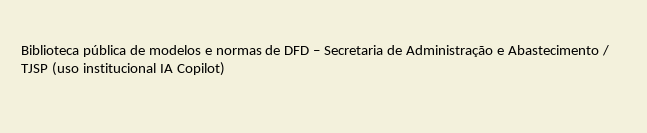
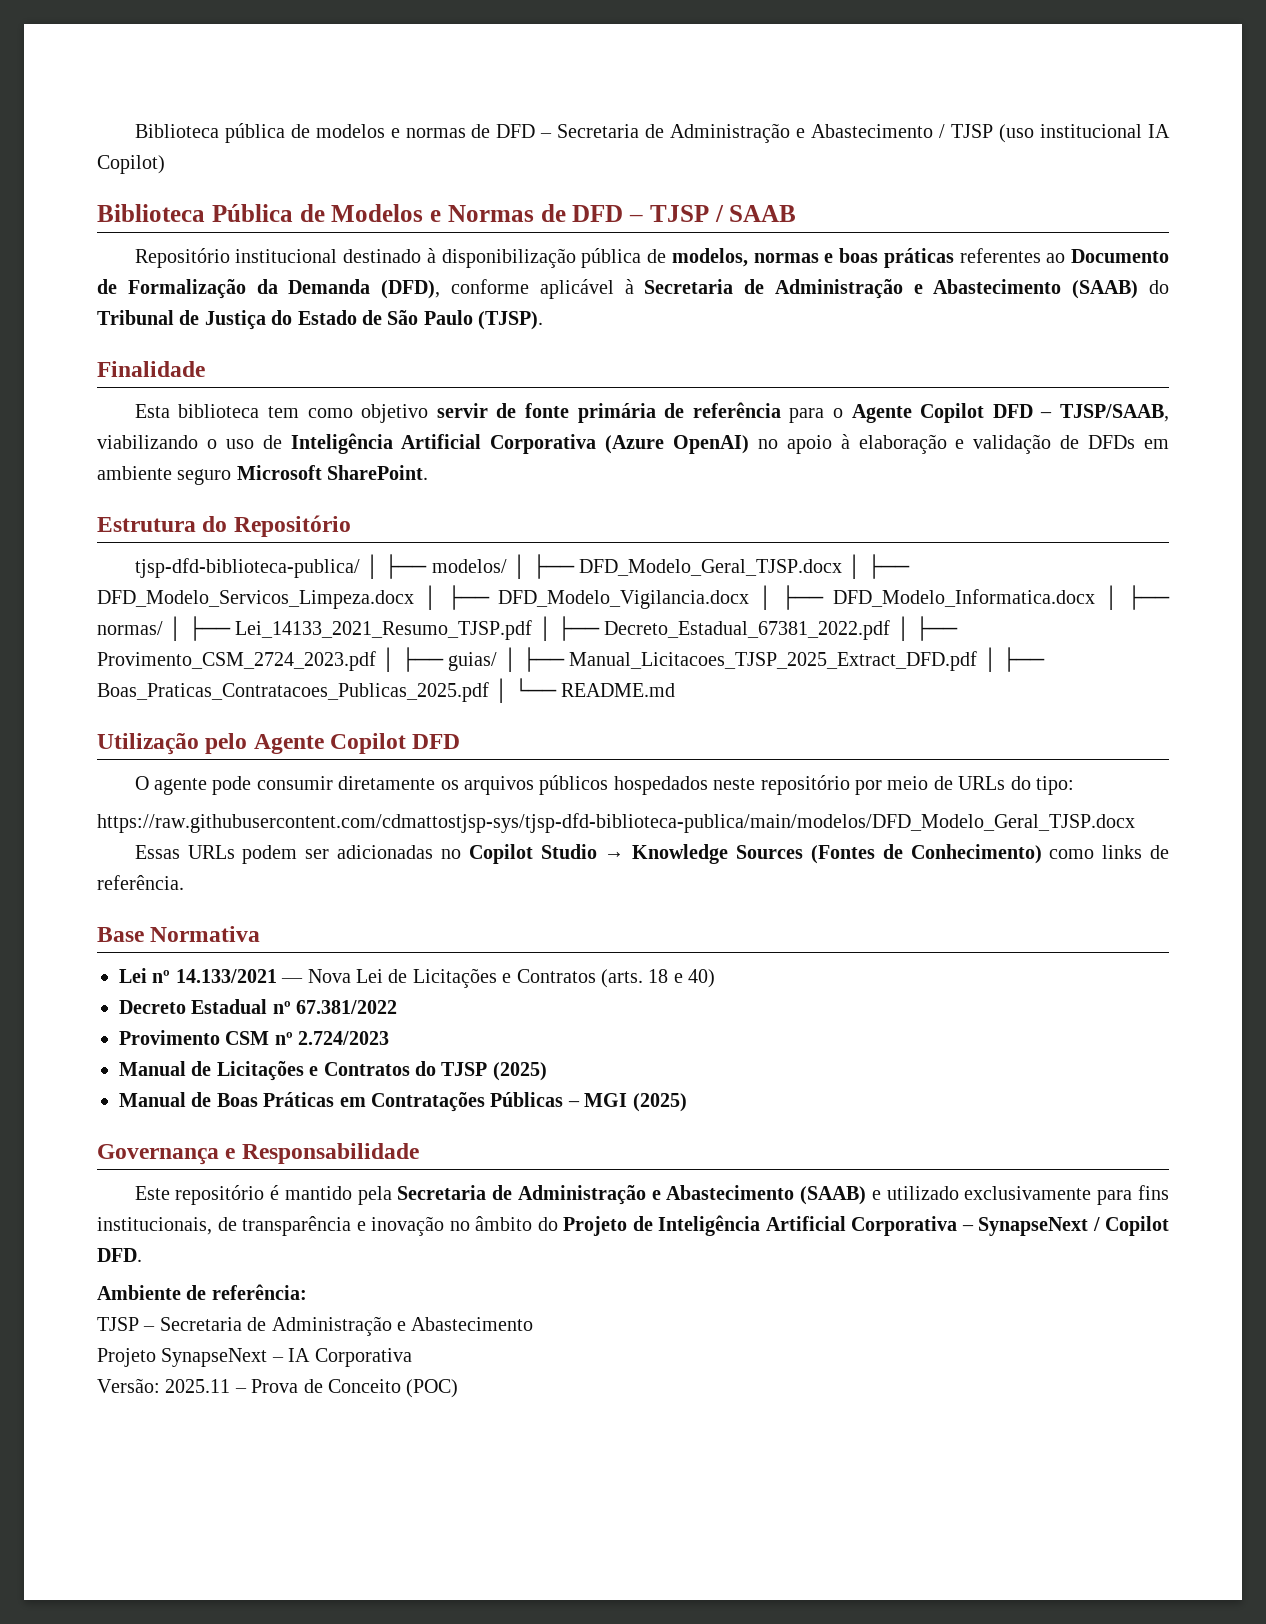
(225, 69) none -> [97,204,797,222] [134,248,1169,268] [97,279,1170,299] [97,310,544,330] [97,361,205,377] [134,402,1169,423] [97,433,1169,454] [97,465,429,485] [97,515,351,537] [134,554,910,579] [97,585,1170,610] [97,616,959,641] [97,647,1046,672] [97,678,676,703] [97,733,461,755] [134,775,1075,795] [97,813,1135,833] [134,844,1169,864] [97,875,184,890] [97,926,261,942] [119,968,716,988] [119,999,398,1014] [119,1030,390,1045] [119,1061,547,1081] [119,1092,687,1112] [97,1143,419,1165] [134,1185,1170,1205] [97,1215,1169,1236] [97,1248,142,1262] [97,1284,307,1300] [97,1316,534,1336] [97,1348,412,1367] [97,1378,459,1398] // Biblioteca Pública de Modelos e Normas de DFD – TJSP / SAAB // Repositório institucional destinado à disponibilização pública de modelos, normas e boas práticas referentes ao Documento de Formalização da Demanda (DFD), conforme aplicável à Secretaria de Administração e Abastecimento (SAAB) do Tribunal de Justiça do Estado de São Paulo (TJSP). // Finalidade // Esta biblioteca tem como objetivo servir de fonte primária de referência para o Agente Copilot DFD – TJSP/SAAB, viabilizando o uso de Inteligência Artificial Corporativa (Azure OpenAI) no apoio à elaboração e validação de DFDs em ambiente seguro Microsoft SharePoint. // Estrutura do Repositório // tjsp-dfd-biblioteca-publica/ │ ├── modelos/ │ ├── DFD_Modelo_Geral_TJSP.docx │ ├── DFD_Modelo_Servicos_Limpeza.docx │ ├── DFD_Modelo_Vigilancia.docx │ ├── DFD_Modelo_Informatica.docx │ ├── normas/ │ ├── Lei_14133_2021_Resumo_TJSP.pdf │ ├── Decreto_Estadual_67381_2022.pdf │ ├── Provimento_CSM_2724_2023.pdf │ ├── guias/ │ ├── Manual_Licitacoes_TJSP_2025_Extract_DFD.pdf │ ├── Boas_Praticas_Contratacoes_Publicas_2025.pdf │ └── README.md // Utilização pelo Agente Copilot DFD // O agente pode consumir diretamente os arquivos públicos hospedados neste repositório por meio de URLs do tipo: // https://raw.githubusercontent.com/cdmattostjsp-sys/tjsp-dfd-biblioteca-publica/main/modelos/DFD_Modelo_Geral_TJSP.docx // Essas URLs podem ser adicionadas no Copilot Studio → Knowledge Sources (Fontes de Conhecimento) como links de referência. // Base Normativa // Lei nº 14.133/2021 — Nova Lei de Licitações e Contratos (arts. 18 e 40) // Decreto Estadual nº 67.381/2022 // Provimento CSM nº 2.724/2023 // Manual de Licitações e Contratos do TJSP (2025) // Manual de Boas Práticas em Contratações Públicas – MGI (2025) // Governança e Responsabilidade // Este repositório é mantido pela Secretaria de Administração e Abastecimento (SAAB) e utilizado exclusivamente para fins institucionais, de transparência e inovação no âmbito do Projeto de Inteligência Artificial Corporativa – SynapseNext / Copilot DFD. // Ambiente de referência: // TJSP – Secretaria de Administração e Abastecimento // Projeto SynapseNext – IA Corporativa // Versão: 2025.11 – Prova de Conceito (POC)

